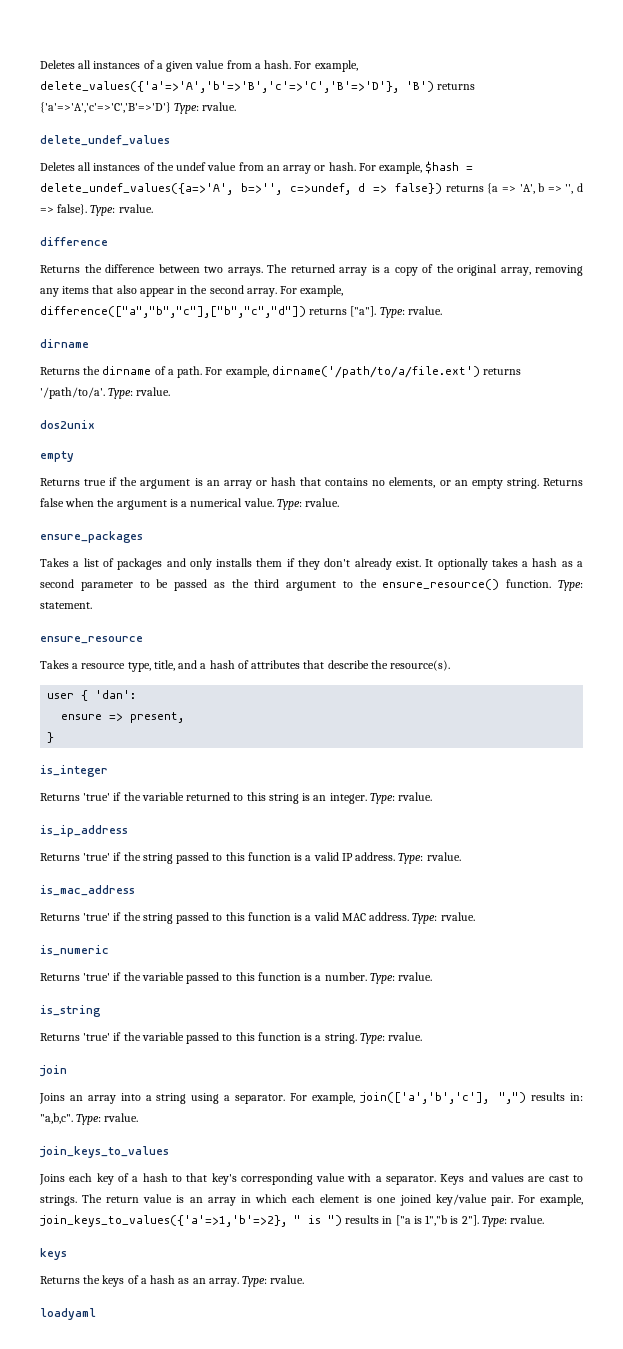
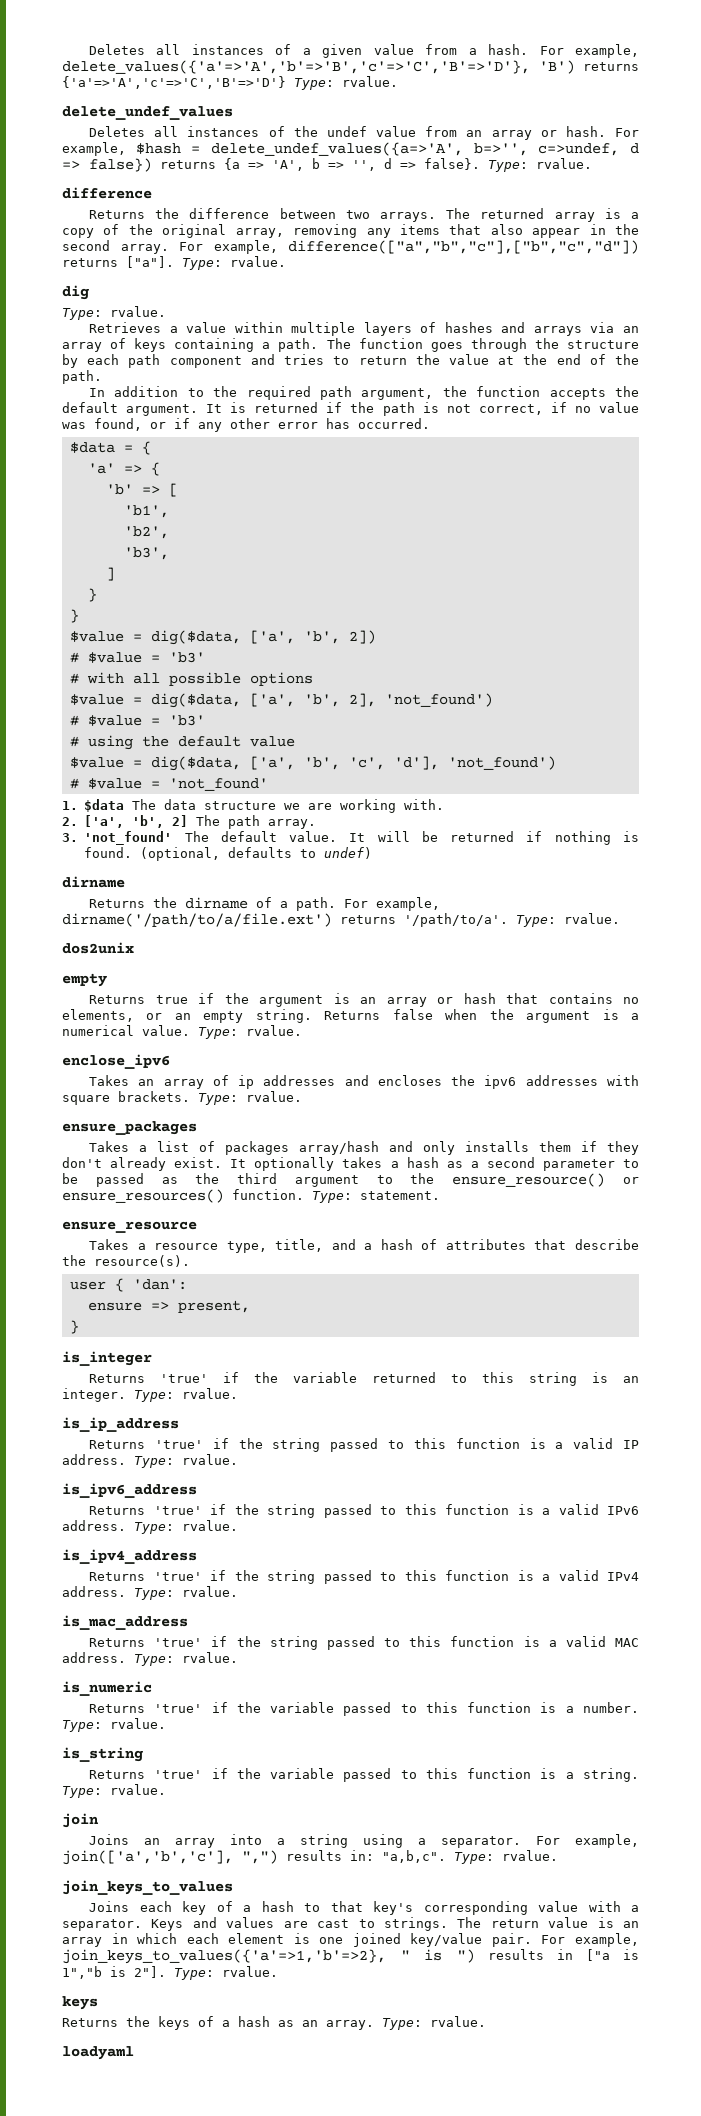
(442, 310) none -> [62,285,89,300] [62,306,166,320] [88,322,639,336] [62,338,639,352] [62,354,639,368] [62,370,102,384] [88,386,639,400] [62,402,640,416] [62,418,430,432] [69,441,151,455] [87,462,160,476] [105,483,178,497] [123,505,169,518] [123,526,169,539] [123,547,169,560] [105,567,115,581] [87,588,97,602] [69,609,79,623] [69,630,376,645] [69,652,205,663] [69,672,313,686] [69,693,493,708] [69,715,205,726] [69,735,295,750] [69,756,556,771] [69,778,268,791] [62,799,445,813] [62,815,317,829] [62,831,639,845] [84,847,373,861] // dig // Type: rvalue. // Retrieves a value within multiple layers of hashes and arrays via an array of keys containing a path. The function goes through the structure by each path component and tries to return the value at the end of the path. // In addition to the required path argument, the function accepts the default argument. It is returned if the path is not correct, if no value was found, or if any other error has occurred. // $data = { // 'a' => { // 'b' => [ // 'b1', // 'b2', // 'b3', // ] // } // } // $value = dig($data, ['a', 'b', 2]) // # $value = 'b3' // # with all possible options // $value = dig($data, ['a', 'b', 2], 'not_found') // # $value = 'b3' // # using the default value // $value = dig($data, ['a', 'b', 'c', 'd'], 'not_found') // # $value = 'not_found' // 1. $data The data structure we are working with. // 2. ['a', 'b', 2] The path array. // 3. 'not_found' The default value. It will be returned if nothing is found. (optional, defaults to undef)
(340, 502) none -> [62,1054,170,1069] [88,1075,639,1089] [62,1091,302,1105] // enclose_ipv6 // Takes an array of ip addresses and encloses the ipv6 addresses with square brackets. Type: rvalue.
(163, 564) none -> [298,1141,379,1155] array/hash
(500, 584) none -> [623,1177,639,1184] [62,1189,224,1203] or ensure_resources()
(461, 856) none -> [62,1483,197,1498] [88,1504,639,1518] [62,1520,238,1534] [62,1549,197,1564] [88,1570,639,1584] [62,1586,238,1600] // is_ipv6_address // Returns 'true' if the string passed to this function is a valid IPv6 address. Type: rvalue. // is_ipv4_address // Returns 'true' if the string passed to this function is a valid IPv4 address. Type: rvalue.

